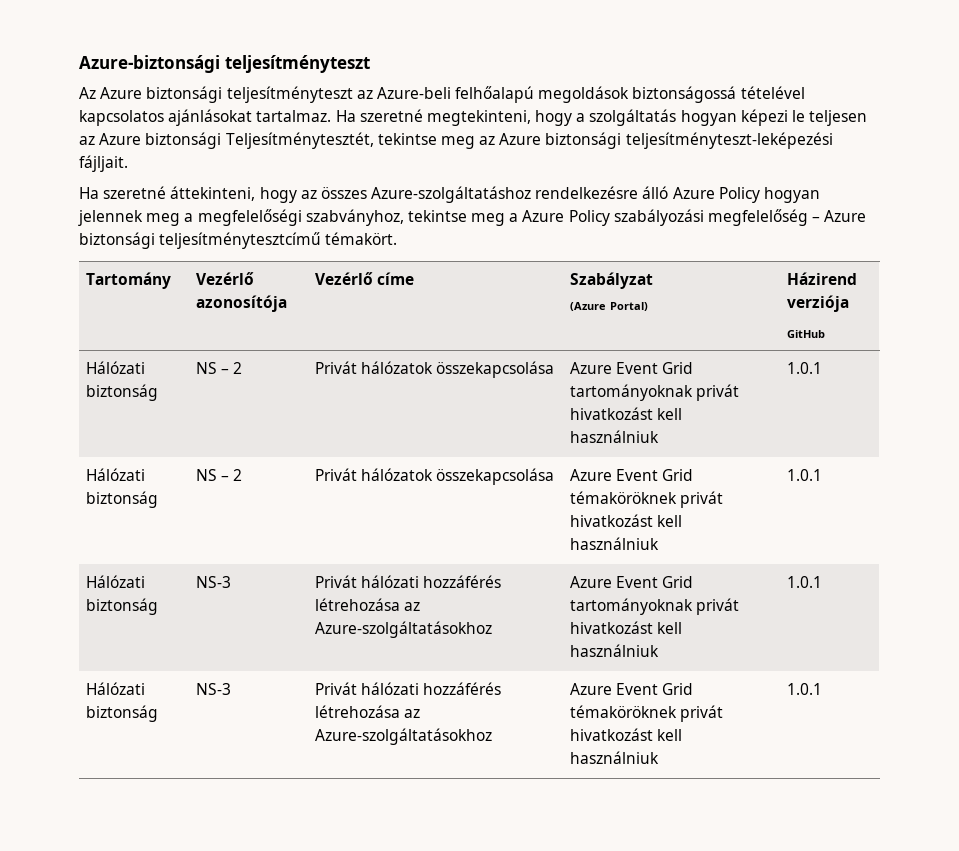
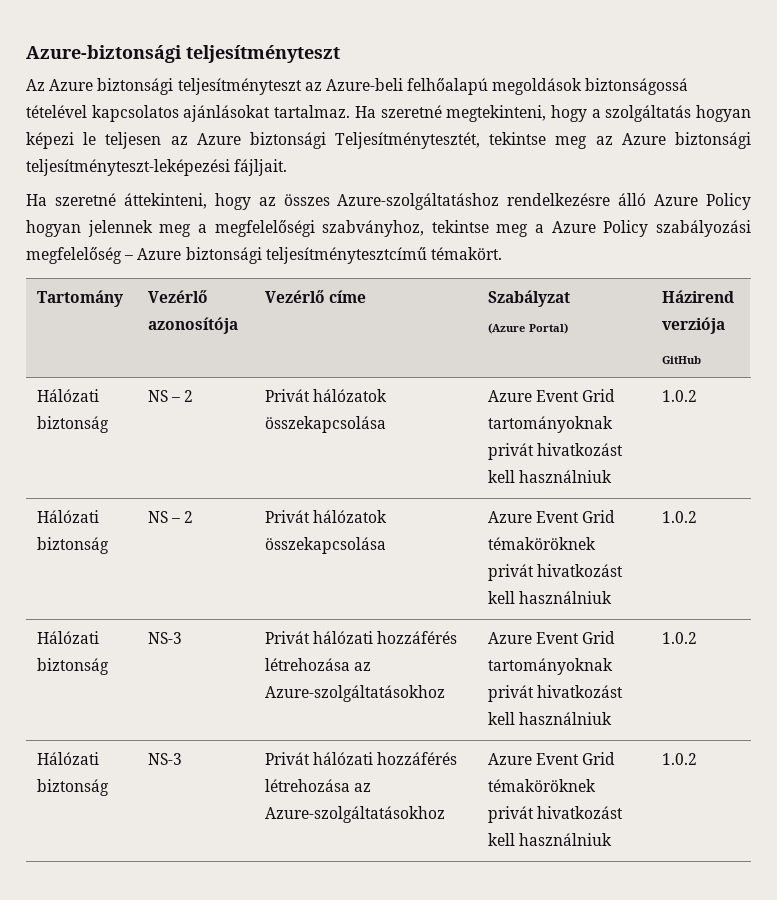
[786,362,822,374] 1.0.1 -> [661,390,697,402] 1.0.2
[786,469,822,481] 1.0.1 -> [661,511,697,523] 1.0.2
[786,576,822,588] 1.0.1 -> [661,632,697,644] 1.0.2
[786,683,822,695] 1.0.1 -> [661,753,697,765] 1.0.2

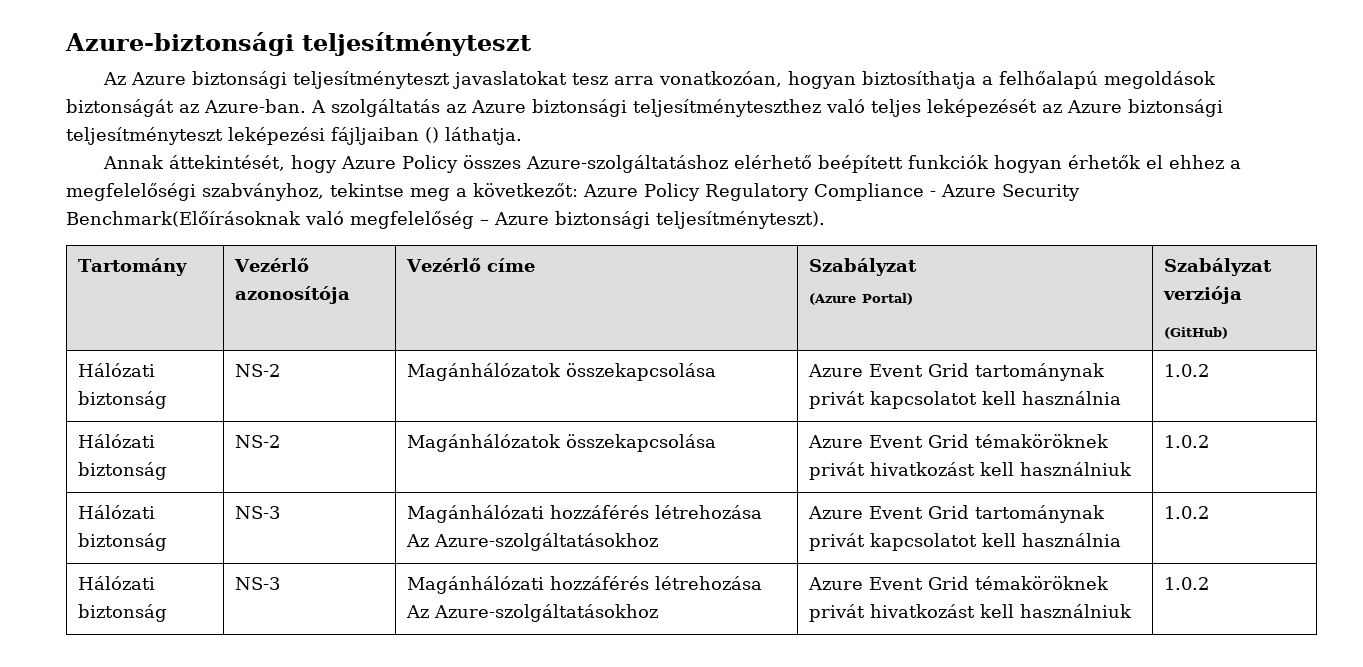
[304,78,689,95] [26,105,752,122] [26,132,751,149] [26,159,288,176] [26,193,751,210] [26,220,192,237] az Azure-beli felhőalapú megoldások biztonságossá tételével kapcsolatos ajánlásokat tartalmaz. Ha szeretné megtekinteni, hogy a szolgáltatás hogyan képezi le teljesen az Azure biztonsági Teljesítménytesztét, tekintse meg az Azure biztonsági teljesítményteszt-leképezési fájljait. // Ha szeretné áttekinteni, hogy az összes Azure-szolgáltatáshoz rendelkezésre álló Azure Policy hogyan jelennek meg -> [453,71,1217,89] [66,99,1223,117] [66,127,522,145] [103,155,1225,173] javaslatokat tesz arra vonatkozóan, hogyan biztosíthatja a felhőalapú megoldások biztonságát az Azure-ban. A szolgáltatás az Azure biztonsági teljesítményteszthez való teljes leképezését az Azure biztonsági teljesítményteszt leképezési fájljaiban () láthatja. // Annak áttekintését, hogy Azure Policy összes Azure-szolgáltatáshoz elérhető beépített funkciók hogyan érhetők el ehhez
[551,220,751,237] Azure Policy szabályozási -> [473,183,1080,201] [66,211,344,227] következőt: Azure Policy Regulatory Compliance - Azure Security Benchmark(Előírásoknak való
[265,247,502,264] teljesítménytesztcímű témakört. -> [656,211,825,229] teljesítményteszt).
[661,290,734,303] Házirend -> [1163,258,1272,276] Szabályzat
[661,356,701,364] [36,389,99,402] [36,416,109,433] [147,390,193,402] [264,389,387,402] [264,416,386,433] [487,389,615,402] [487,416,613,433] [487,443,623,460] [487,470,612,483] [661,390,697,402] [36,510,99,523] [36,537,109,554] [147,511,193,523] [264,510,387,523] GitHub // Hálózati biztonság | NS – 2 | Privát hálózatok összekapcsolása | Azure Event Grid tartományoknak privát hivatkozást kell használniuk | 1.0.2 // Hálózati biztonság | NS – 2 | Privát hálózatok -> [1163,327,1228,339] [77,363,155,377] [77,391,167,409] [234,364,280,377] [406,363,716,381] [807,363,1105,381] [808,391,1121,409] [1163,364,1209,377] [77,434,155,448] [77,462,167,480] [234,435,280,448] [406,434,561,452] (GitHub) // Hálózati biztonság | NS-2 | Magánhálózatok összekapcsolása | Azure Event Grid tartománynak privát kapcsolatot kell használnia | 1.0.2 // Hálózati biztonság | NS-2 | Magánhálózatok
[264,631,457,644] [264,658,371,671] [264,685,445,702] [487,631,615,644] [487,658,613,675] [487,685,623,702] [487,712,612,725] [661,632,697,644] [36,752,99,765] [36,779,109,796] [147,753,182,765] [264,752,457,765] [264,779,371,792] Privát hálózati hozzáférés létrehozása az Azure-szolgáltatásokhoz | Azure Event Grid tartományoknak privát hivatkozást kell használniuk | 1.0.2 // Hálózati biztonság | NS-3 | Privát hálózati hozzáférés létrehozása az -> [406,505,762,523] [405,533,658,551] [807,505,1105,523] [808,533,1121,551] [1163,506,1209,519] [77,576,155,590] [77,604,167,622] [234,577,280,590] [406,576,762,594] [405,605,429,618] Magánhálózati hozzáférés létrehozása Az Azure-szolgáltatásokhoz | Azure Event Grid tartománynak privát kapcsolatot kell használnia | 1.0.2 // Hálózati biztonság | NS-3 | Magánhálózati hozzáférés létrehozása Az

